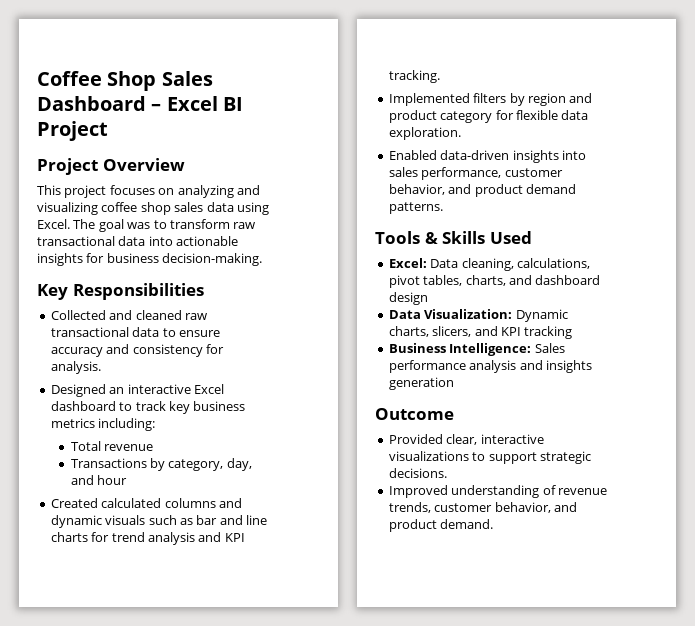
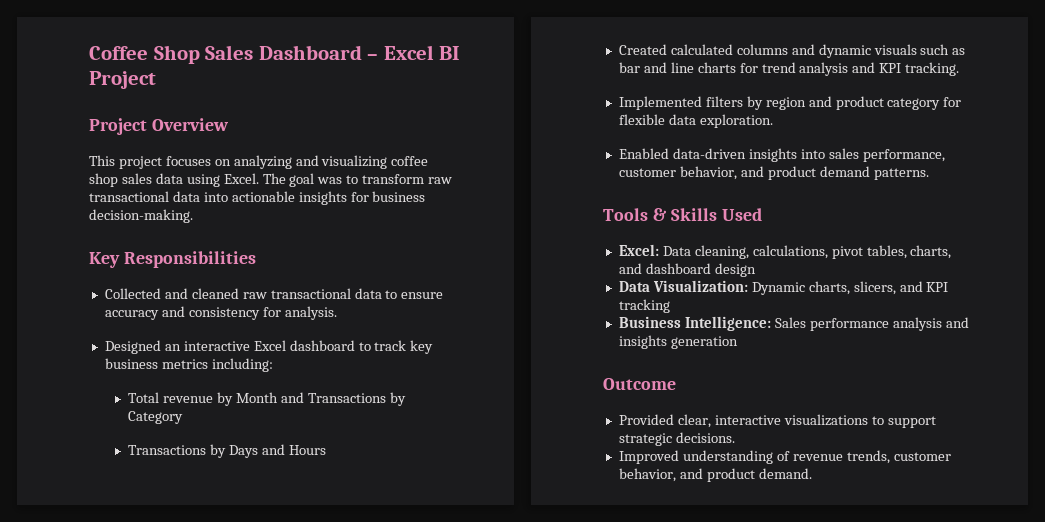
[70,458,252,471] [70,475,128,485] // Transactions by category, day, and hour -> [216,392,406,406] [128,411,184,424] [128,444,326,458] by Month and Transactions by Category // Transactions by Days and Hours

